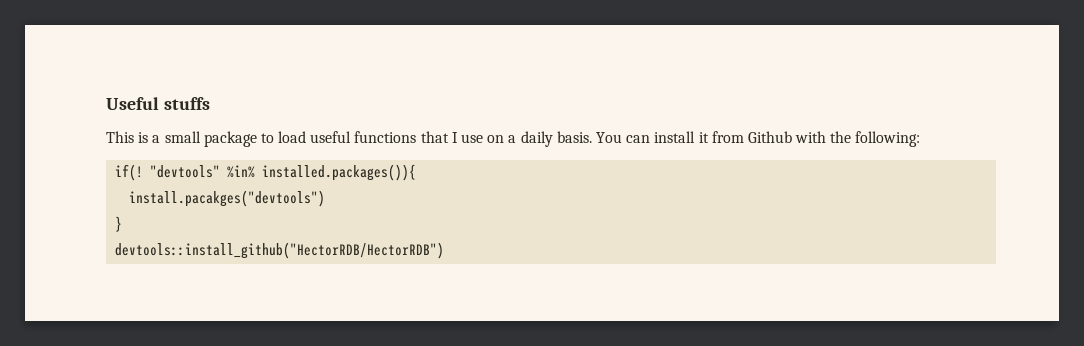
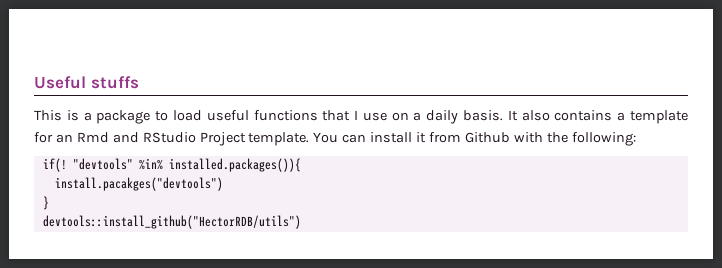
[164,131,201,143] small -> (92, 116) none
(592, 137) none -> [507,110,688,124] [34,132,310,146] It also contains a template for an Rmd and RStudio Project template.
[115,242,445,259] devtools::install_github("HectorRDB/HectorRDB") -> [42,215,301,229] devtools::install_github("HectorRDB/utils")

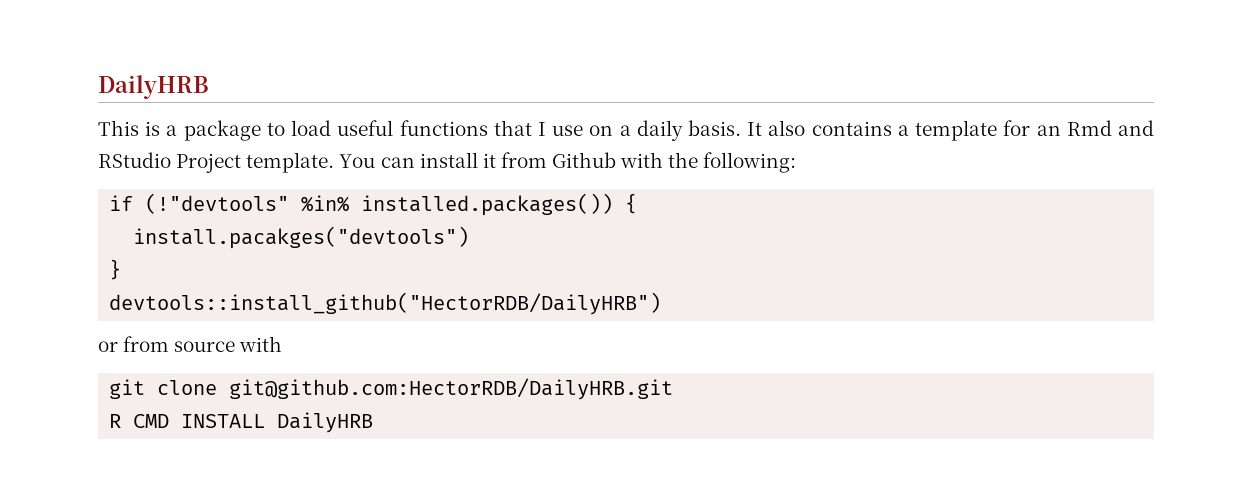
[34,76,139,89] Useful stuffs -> [98,75,209,99] DailyHRB
[42,158,301,172] [54,177,223,191] [42,196,49,210] [42,215,301,229] if(! "devtools" %in% installed.packages()){ // install.pacakges("devtools") // } // devtools::install_github("HectorRDB/utils") -> [109,193,638,216] [133,226,470,249] [109,259,122,280] [109,292,662,315] [98,336,283,352] [109,378,674,400] [109,412,374,433] if (!"devtools" %in% installed.packages()) { // install.pacakges("devtools") // } // devtools::install_github("HectorRDB/DailyHRB") // or from source with // git clone git@github.com:HectorRDB/DailyHRB.git // R CMD INSTALL DailyHRB

